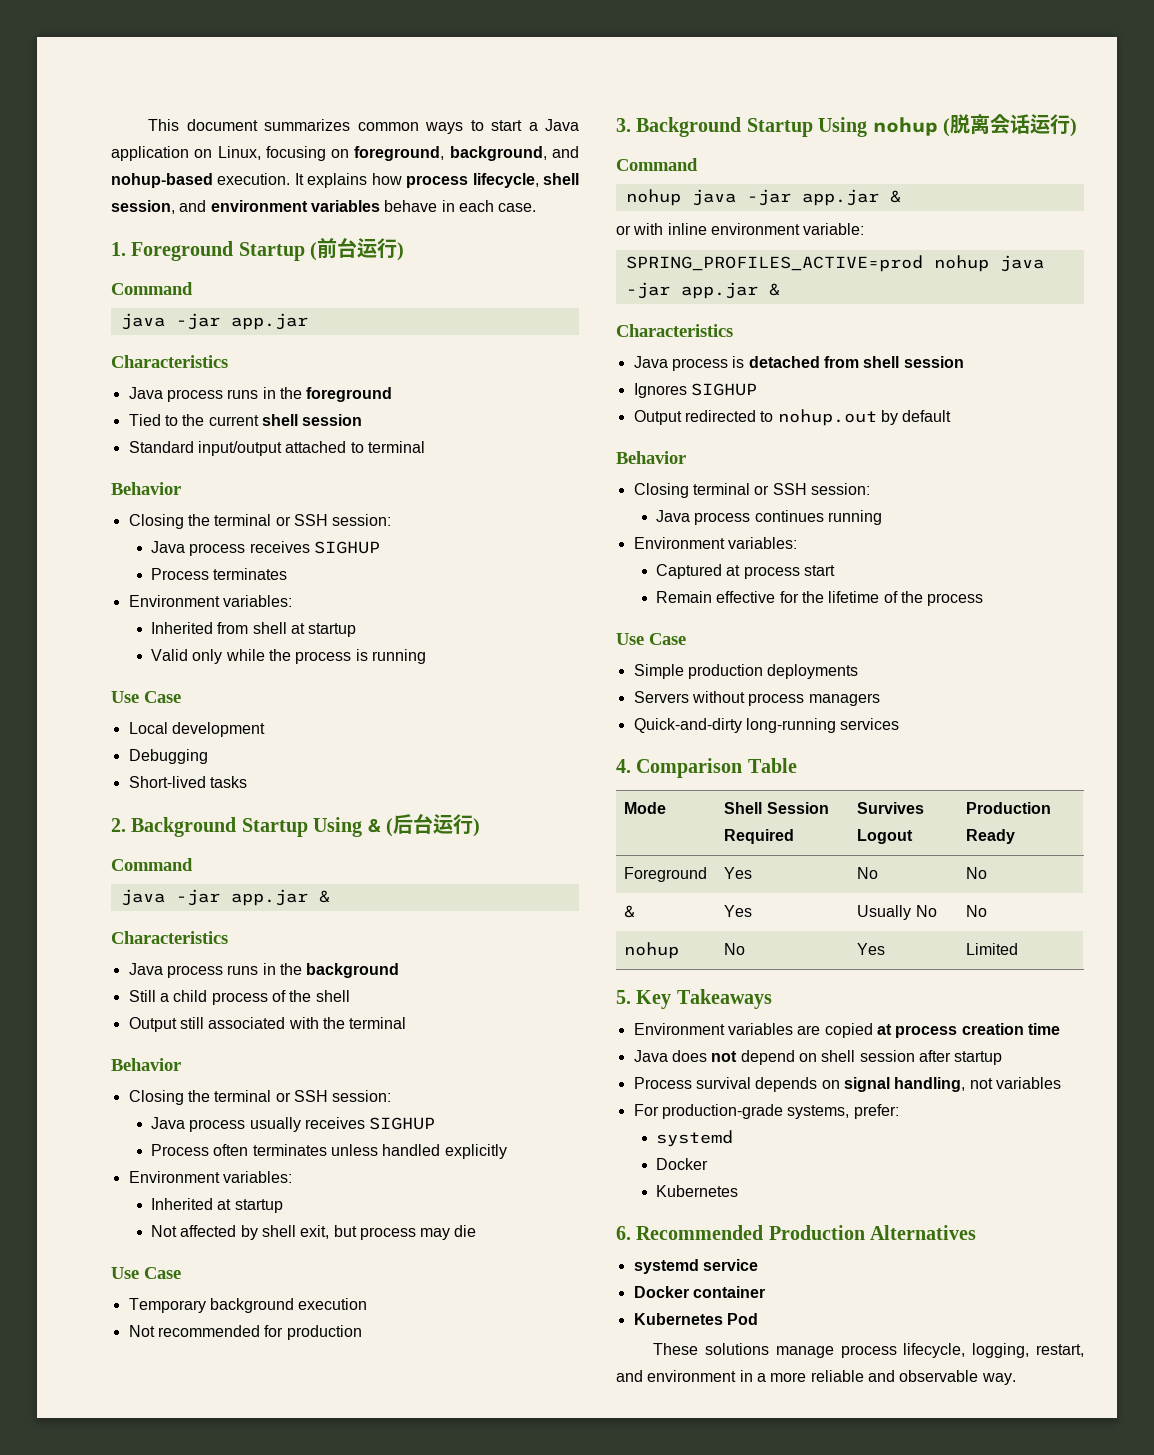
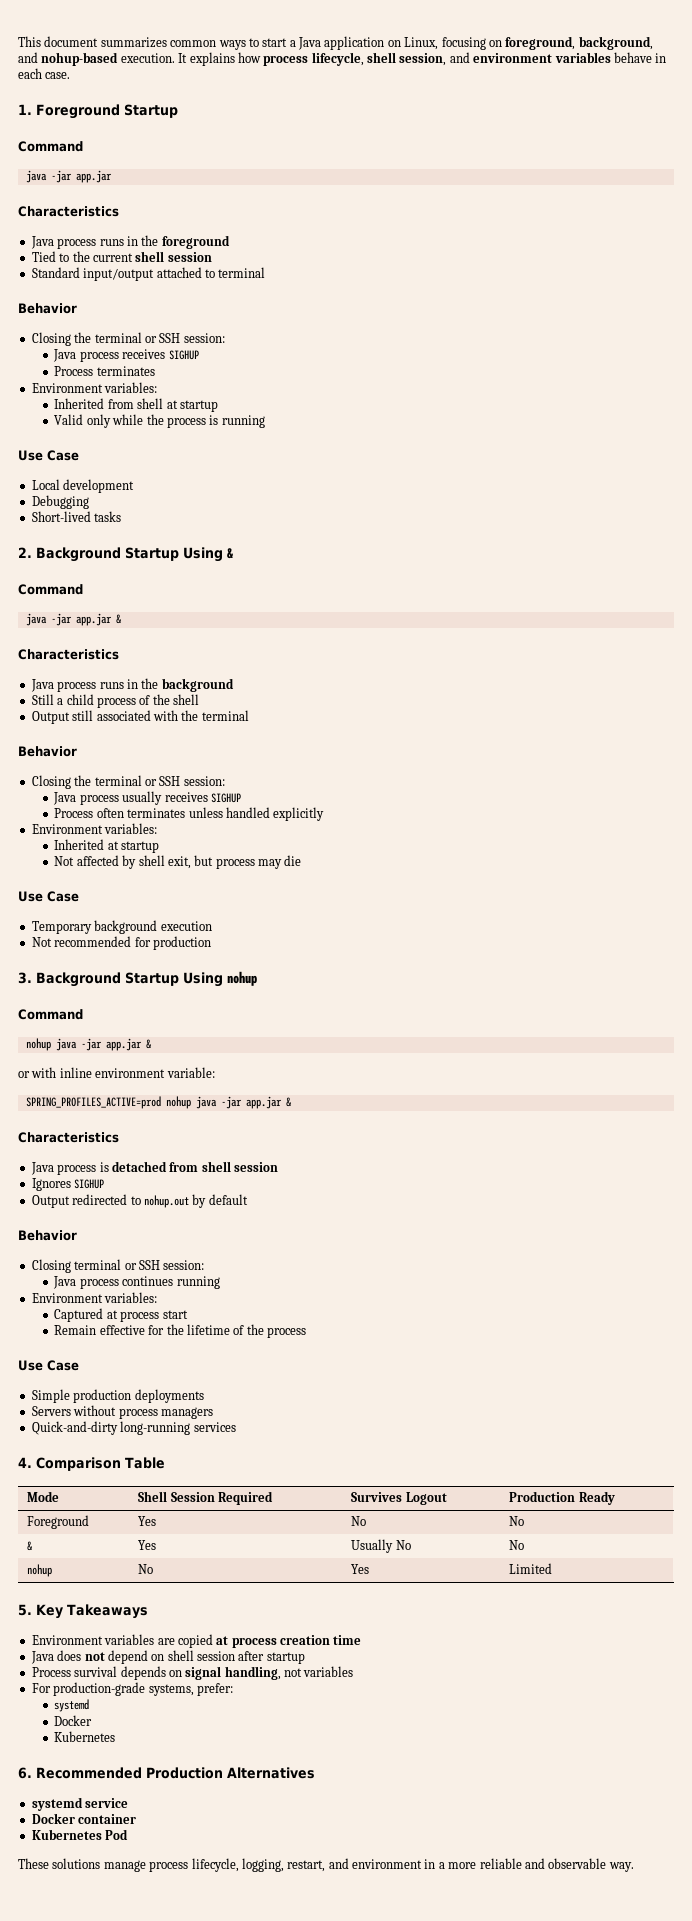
[310,238,405,261] (前台运行) -> (178, 111) none
[386,814,480,837] (后台运行) -> (233, 553) none
[943,114,1077,137] (脱离会话运行) -> (257, 978) none

